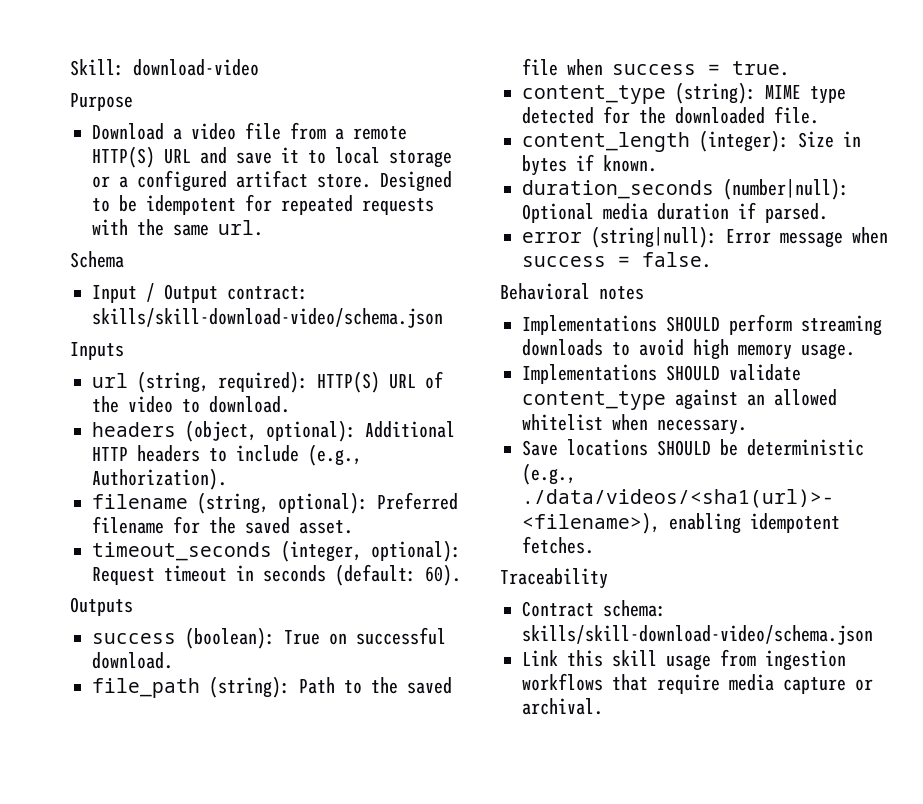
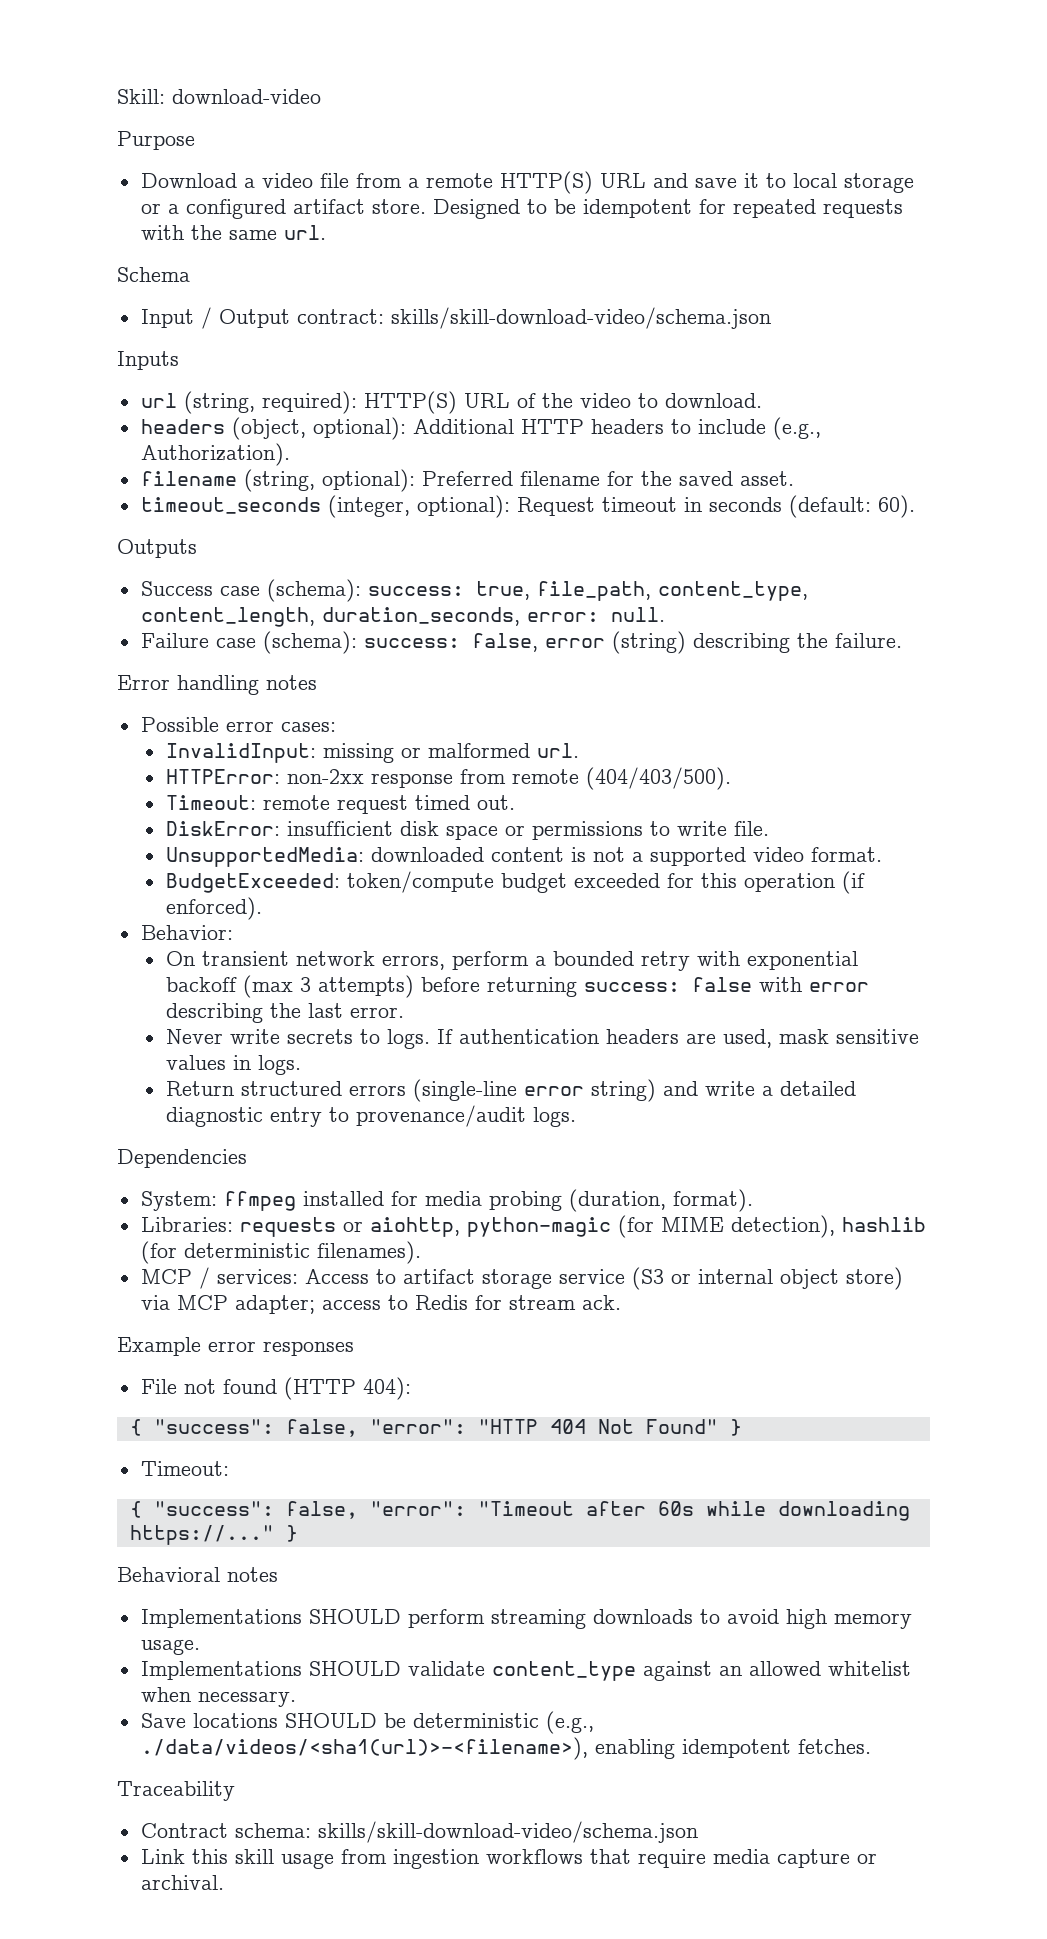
[92,627,446,649] [92,652,173,669] [92,676,452,698] [522,58,789,76] [522,82,846,104] [522,106,819,124] [522,130,861,152] [522,154,657,176] [522,178,849,200] [522,202,828,223] [522,226,888,248] [522,252,711,268] success (boolean): True on successful download. // file_path (string): Path to the saved file when success = true. // content_type (string): MIME type detected for the downloaded file. // content_length (integer): Size in bytes if known. // duration_seconds (number|null): Optional media duration if parsed. // error (string|null): Error message when success = false. -> [140,579,808,602] [140,607,665,627] [140,631,902,654] [117,675,317,695] [140,717,336,732] [165,743,579,763] [165,767,731,790] [165,795,515,814] [165,821,769,840] [165,847,882,867] [165,871,865,894] [165,897,262,920] [140,925,233,940] [165,951,858,971] [165,975,869,998] [165,1003,404,1023] [165,1029,919,1049] [165,1055,301,1075] [165,1079,856,1102] [165,1105,576,1127] [117,1149,247,1168] [140,1189,753,1212] [140,1215,926,1238] [140,1241,421,1264] [140,1267,903,1290] [140,1295,621,1314] [117,1337,354,1356] [140,1377,411,1400] [129,1419,742,1437] [140,1461,229,1476] [129,1501,910,1521] [129,1525,298,1545] Success case (schema): success: true, file_path, content_type, content_length, duration_seconds, error: null. // Failure case (schema): success: false, error (string) describing the failure. // Error handling notes // Possible error cases: // InvalidInput: missing or malformed url. // HTTPError: non-2xx response from remote (404/403/500). // Timeout: remote request timed out. // DiskError: insufficient disk space or permissions to write file. // UnsupportedMedia: downloaded content is not a supported video format. // BudgetExceeded: token/compute budget exceeded for this operation (if enforced). // Behavior: // On transient network errors, perform a bounded retry with exponential backoff (max 3 attempts) before returning success: false with error describing the last error. // Never write secrets to logs. If authentication headers are used, mask sensitive values in logs. // Return structured errors (single-line error string) and write a detailed diagnostic entry to provenance/audit logs. // Dependencies // System: ffmpeg installed for media probing (duration, format). // Libraries: requests or aiohttp, python-magic (for MIME detection), hashlib (for deterministic filenames). // MCP / services: Access to artifact storage service (S3 or internal object store) via MCP adapter; access to Redis for stream ack. // Example error responses // File not found (HTTP 404): // { "success": false, "error": "HTTP 404 Not Found" } // Timeout: // { "success": false, "error": "Timeout after 60s while downloading https://..." }

